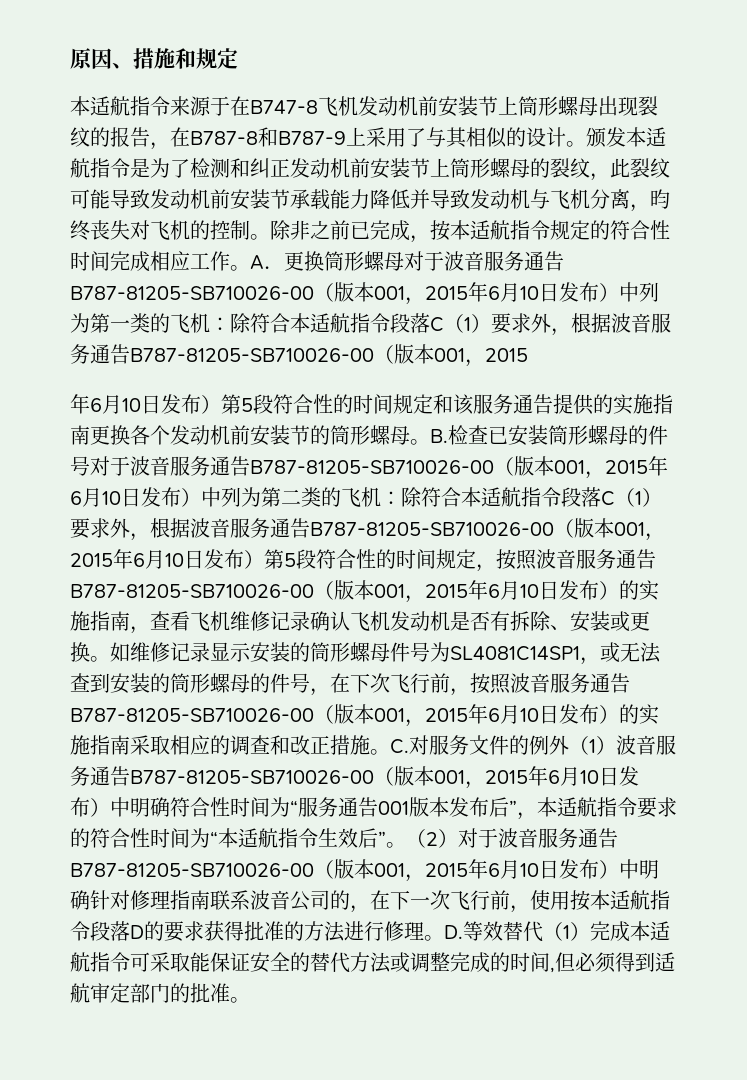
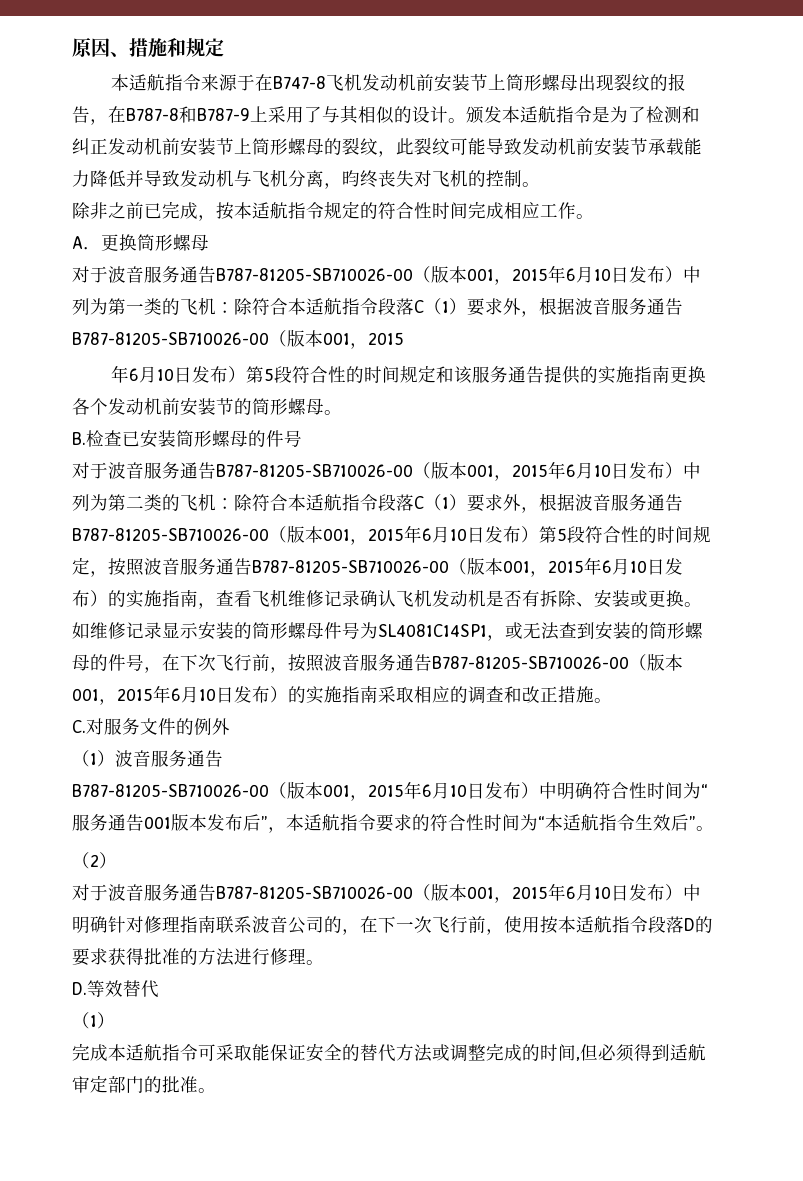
(270, 237) none -> (540, 184) //
(250, 268) none -> (594, 216) //
(404, 261) none -> (209, 242) //
(430, 442) none -> (342, 412) //
(90, 466) none -> (302, 438) //
(390, 752) none -> (612, 700) //
(569, 745) none -> (230, 726) //
(130, 776) none -> (223, 758) //
(406, 845) none -> (714, 828) //
(458, 838) none -> (117, 860) //
(444, 938) none -> (324, 962) //
[543,922,590,941] （1） -> [72,1012,115,1029] // （1） //

